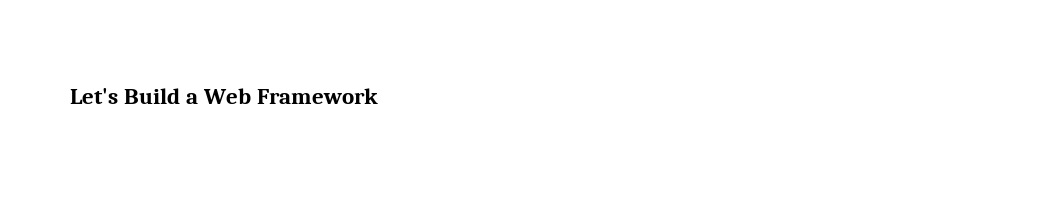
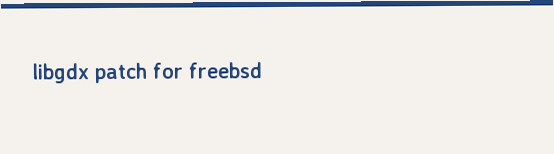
[70,88,379,104] Let's Build a Web Framework -> [31,62,263,84] libgdx patch for freebsd

